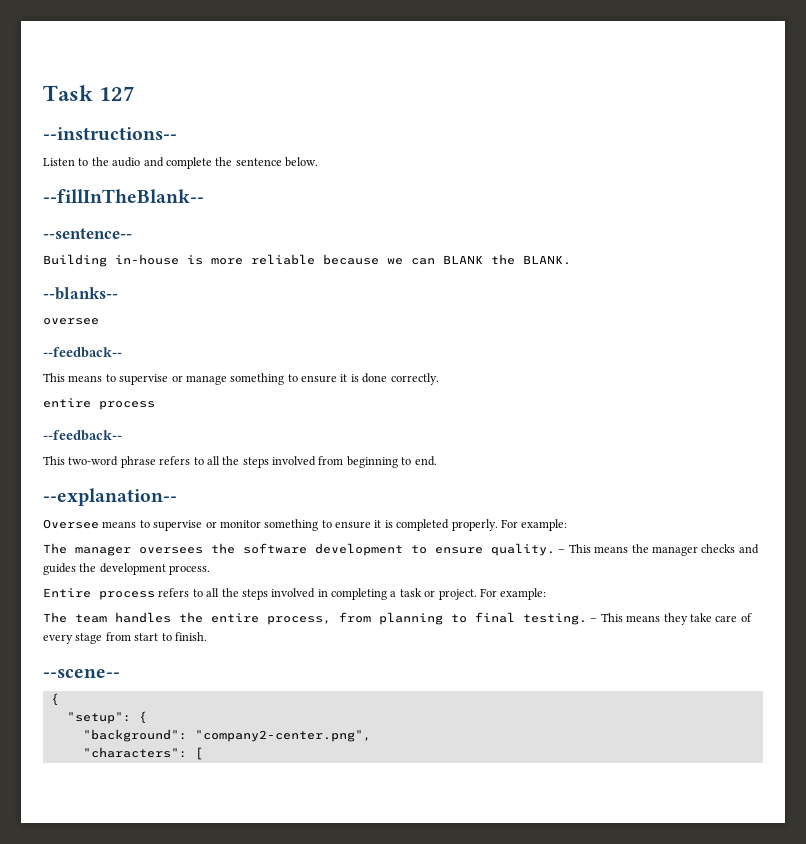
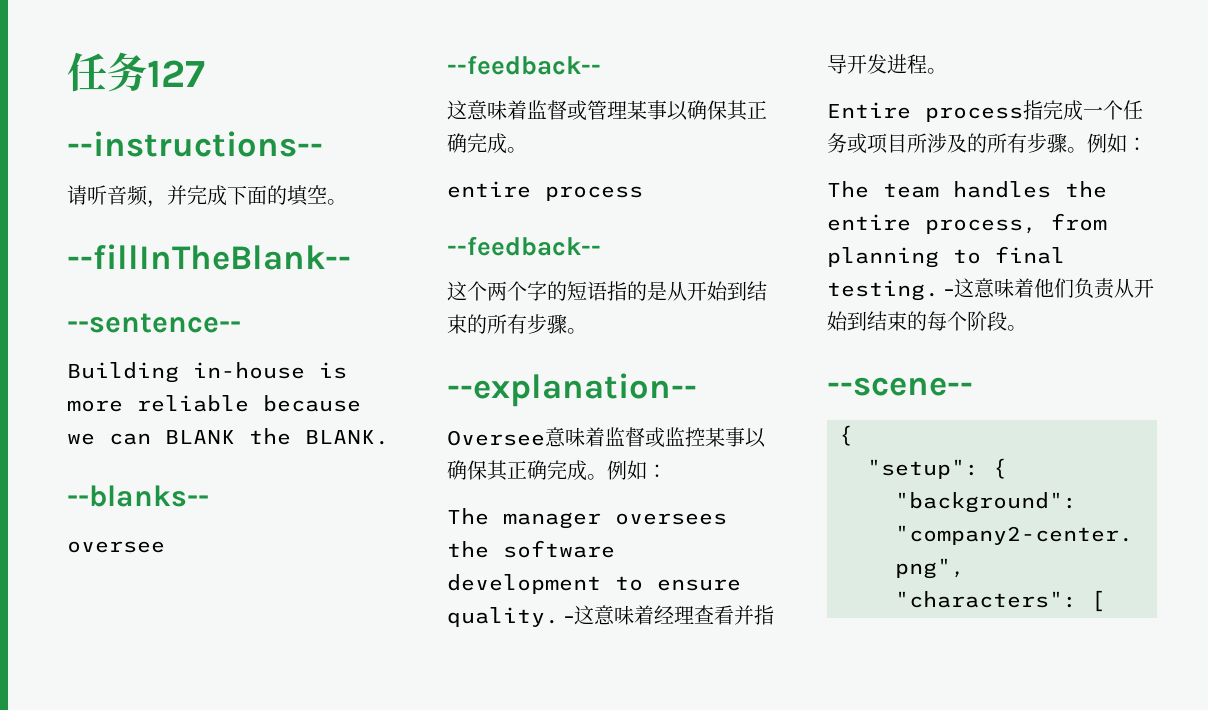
[43,85,93,101] Task -> [67,52,147,92] 任务
[43,157,318,169] Listen to the audio and complete the sentence below. -> [67,185,347,208] 请听音频，并完成下面的填空。
[43,373,439,385] [43,398,155,410] [43,430,122,441] [43,456,437,468] [43,488,177,506] [43,519,568,531] This means to supervise or manage something to ensure it is done correctly. // entire process // --feedback-- // This two-word phrase refers to all the steps involved from beginning to end. // --explanation-- // Oversee means to supervise or monitor something to ensure it is completed properly. For example: -> [447,100,767,121] [447,133,527,154] [447,181,643,201] [447,236,601,256] [447,281,767,301] [447,314,587,334] [447,373,697,407] [447,427,766,448] [447,460,667,481] 这意味着监督或管理某事以确保其正确完成。 // entire process // --feedback-- // 这个两个字的短语指的是从开始到结束的所有步骤。 // --explanation-- // Oversee意味着监督或监控某事以确保其正确完成。例如：
[568,544,759,556] [43,563,211,575] [43,588,547,600] This means the manager checks and guides the development process. // Entire process refers to all the steps involved in completing a task or project. For example: -> [574,605,775,625] [827,54,947,74] [827,100,1143,122] [827,133,1147,154] 这意味着经理查看并指导开发进程。 // Entire process指完成一个任务或项目所涉及的所有步骤。例如：
[600,613,752,625] [43,632,207,644] This means they take care of every stage from start to finish. -> [954,278,1155,299] [827,311,1027,331] 这意味着他们负责从开始到结束的每个阶段。

